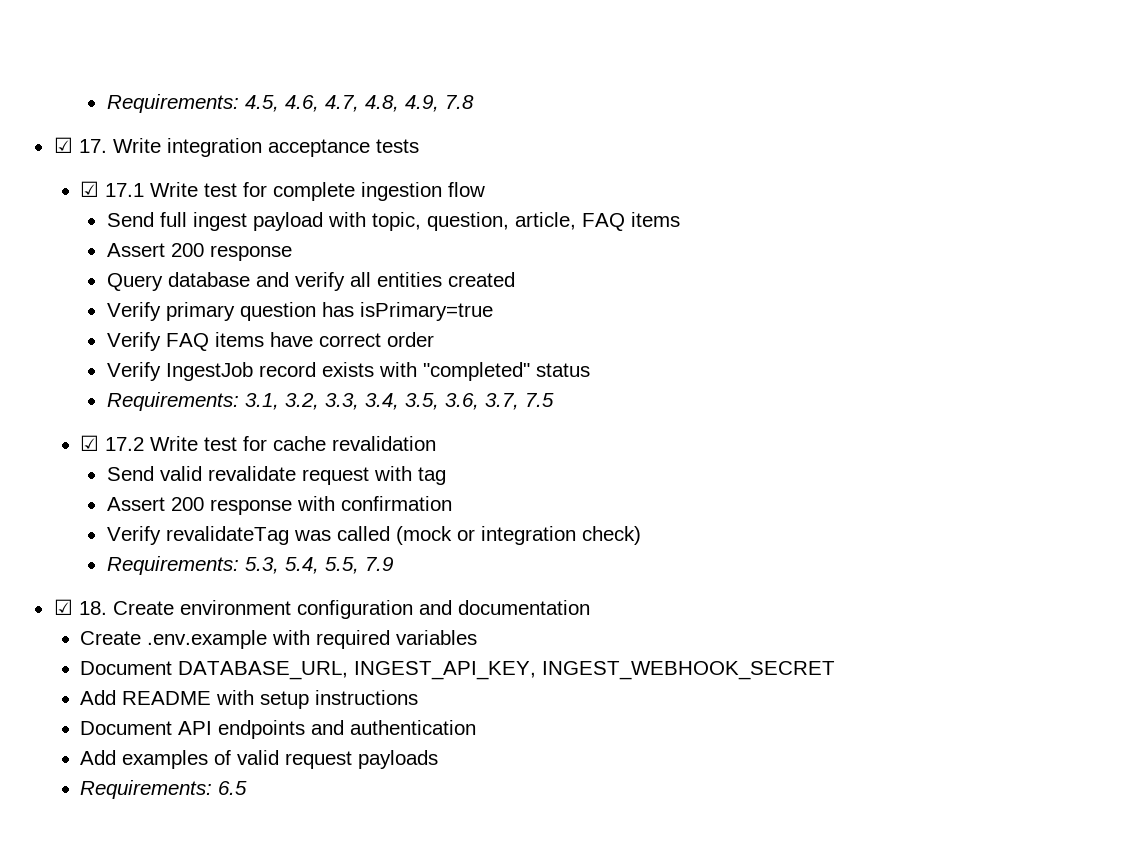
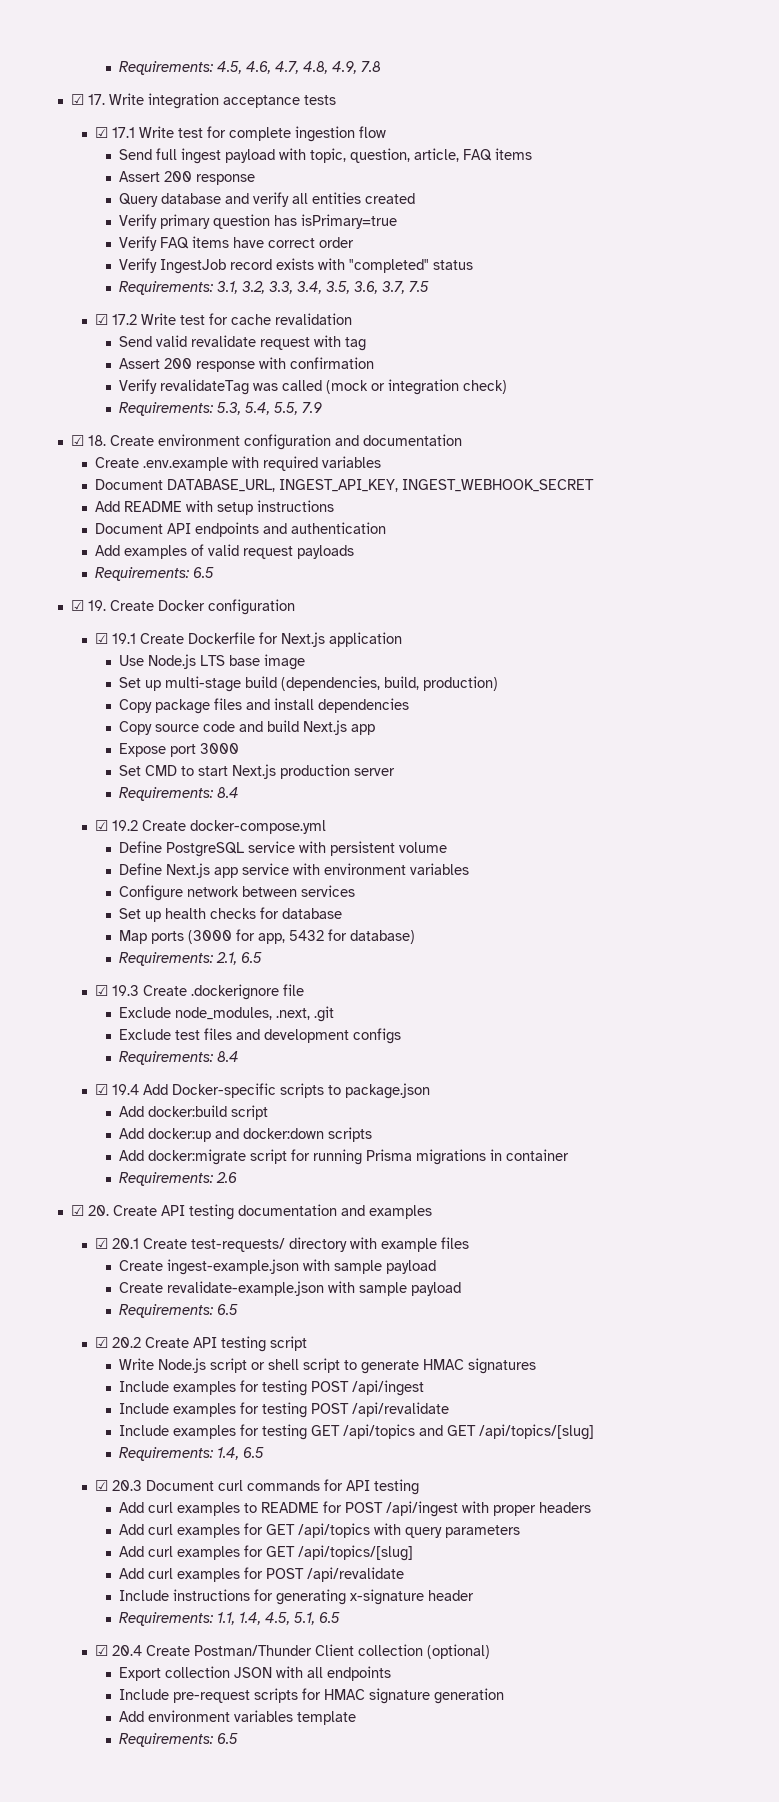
(248, 788) none -> [70,599,295,615] [95,632,403,647] [119,654,306,670] [119,676,499,692] [119,698,410,714] [119,720,376,735] [119,743,240,757] [119,764,396,779] [119,787,240,801] [95,820,327,834] [119,841,448,857] [119,863,470,878] [119,885,356,901] [119,907,343,922] [119,929,416,944] [119,952,263,966] [95,984,305,1000] [119,1006,335,1022] [119,1028,402,1044] [119,1051,240,1065] [95,1083,431,1099] [119,1105,269,1120] [119,1127,373,1142] [119,1149,570,1165] [119,1172,238,1186] [70,1204,432,1220] [95,1237,470,1252] [119,1259,437,1275] [119,1281,462,1296] [119,1304,239,1318] [95,1336,308,1352] [119,1358,537,1374] [119,1380,425,1396] [119,1402,450,1418] [119,1424,595,1440] [119,1447,265,1461] [95,1479,420,1495] [119,1501,592,1517] [119,1523,521,1538] [119,1545,414,1561] [119,1567,405,1582] [119,1589,475,1605] [119,1612,341,1626] [95,1644,491,1659] [119,1666,392,1681] [119,1688,505,1704] [119,1710,357,1725] [119,1733,239,1747] // ☑ 19. Create Docker configuration // ☑ 19.1 Create Dockerfile for Next.js application // Use Node.js LTS base image // Set up multi-stage build (dependencies, build, production) // Copy package files and install dependencies // Copy source code and build Next.js app // Expose port 3000 // Set CMD to start Next.js production server // Requirements: 8.4 // ☑ 19.2 Create docker-compose.yml // Define PostgreSQL service with persistent volume // Define Next.js app service with environment variables // Configure network between services // Set up health checks for database // Map ports (3000 for app, 5432 for database) // Requirements: 2.1, 6.5 // ☑ 19.3 Create .dockerignore file // Exclude node_modules, .next, .git // Exclude test files and development configs // Requirements: 8.4 // ☑ 19.4 Add Docker-specific scripts to package.json // Add docker:build script // Add docker:up and docker:down scripts // Add docker:migrate script for running Prisma migrations in container // Requirements: 2.6 // ☑ 20. Create API testing documentation and examples // ☑ 20.1 Create test-requests/ directory with example files // Create ingest-example.json with sample payload // Create revalidate-example.json with sample payload // Requirements: 6.5 // ☑ 20.2 Create API testing script // Write Node.js script or shell script to generate HMAC signatures // Include examples for testing POST /api/ingest // Include examples for testing POST /api/revalidate // Include examples for testing GET /api/topics and GET /api/topics/[slug] // Requirements: 1.4, 6.5 // ☑ 20.3 Document curl commands for API testing // Add curl examples to README for POST /api/ingest with proper headers // Add curl examples for GET /api/topics with query parameters // Add curl examples for GET /api/topics/[slug] // Add curl examples for POST /api/revalidate // Include instructions for generating x-signature header // Requirements: 1.1, 1.4, 4.5, 5.1, 6.5 // ☑ 20.4 Create Postman/Thunder Client collection (optional) // Export collection JSON with all endpoints // Include pre-request scripts for HMAC signature generation // Add environment variables template // Requirements: 6.5

